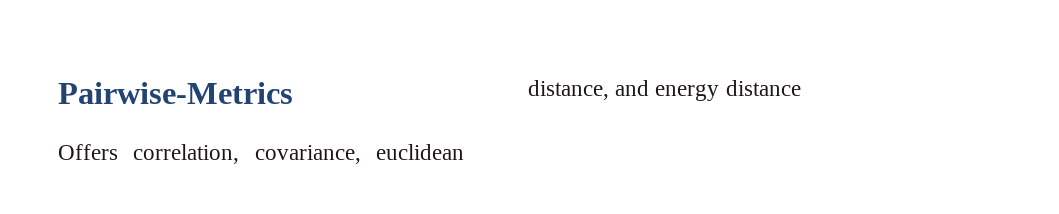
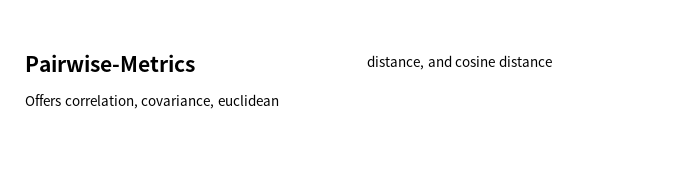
[655,84,720,101] energy -> [455,56,496,67] cosine

